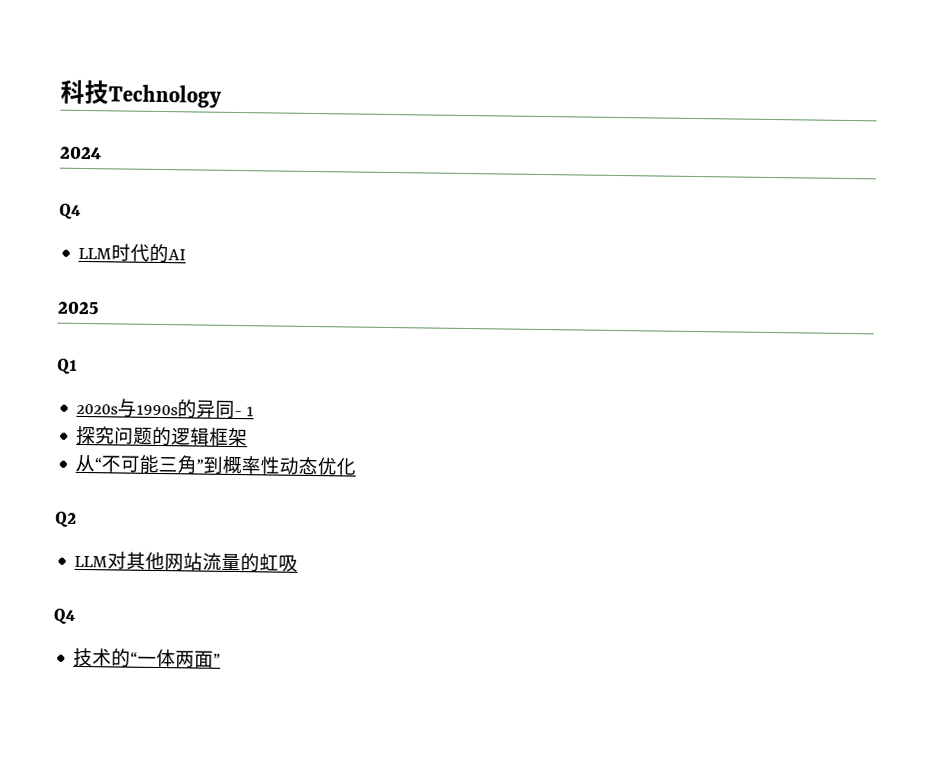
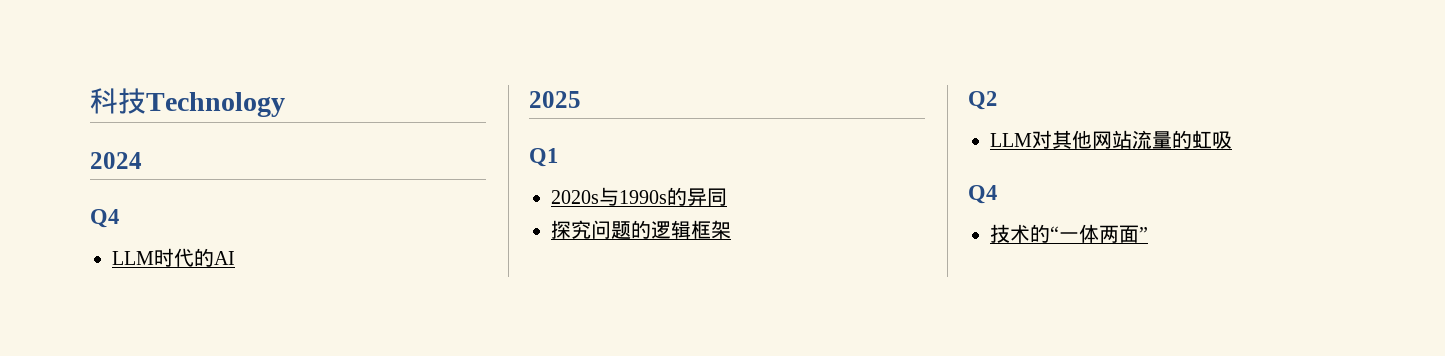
[234,406,255,417] - 1 -> (727, 197) none
[75,454,357,476] // 从“不可能三角”到概率性动态优化 -> (731, 229) none

